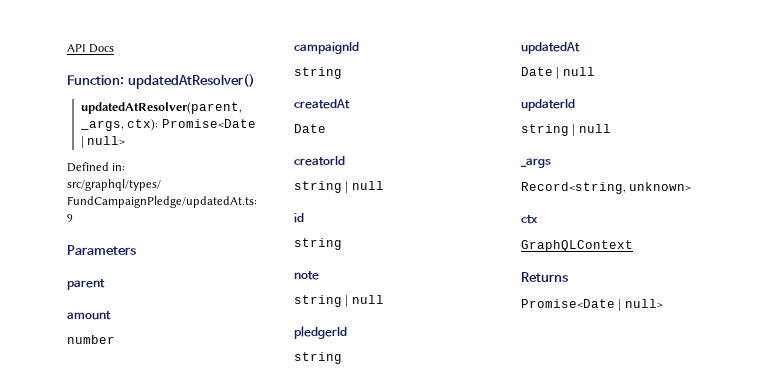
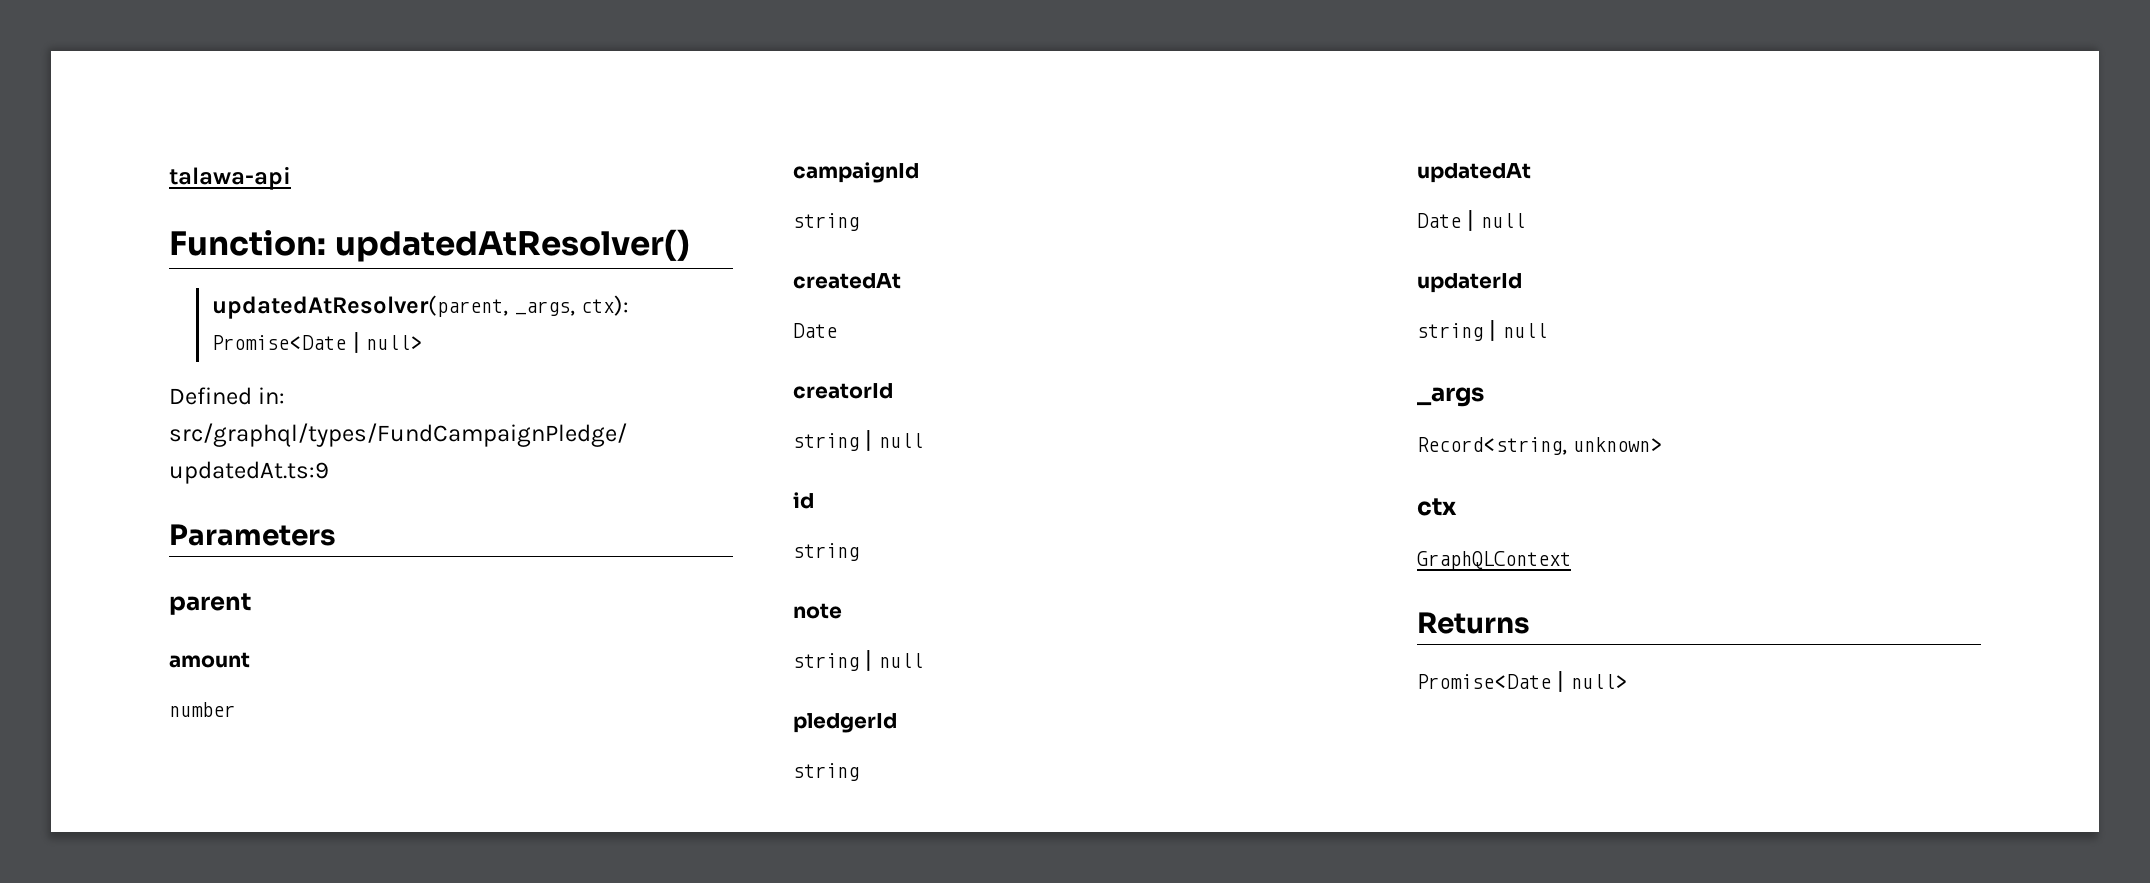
[67,44,115,53] API Docs -> [169,166,291,190] talawa-api

